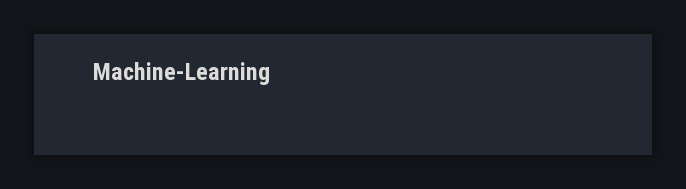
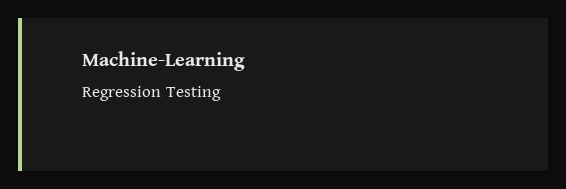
(270, 73) none -> [82,86,221,101] // Regression Testing

